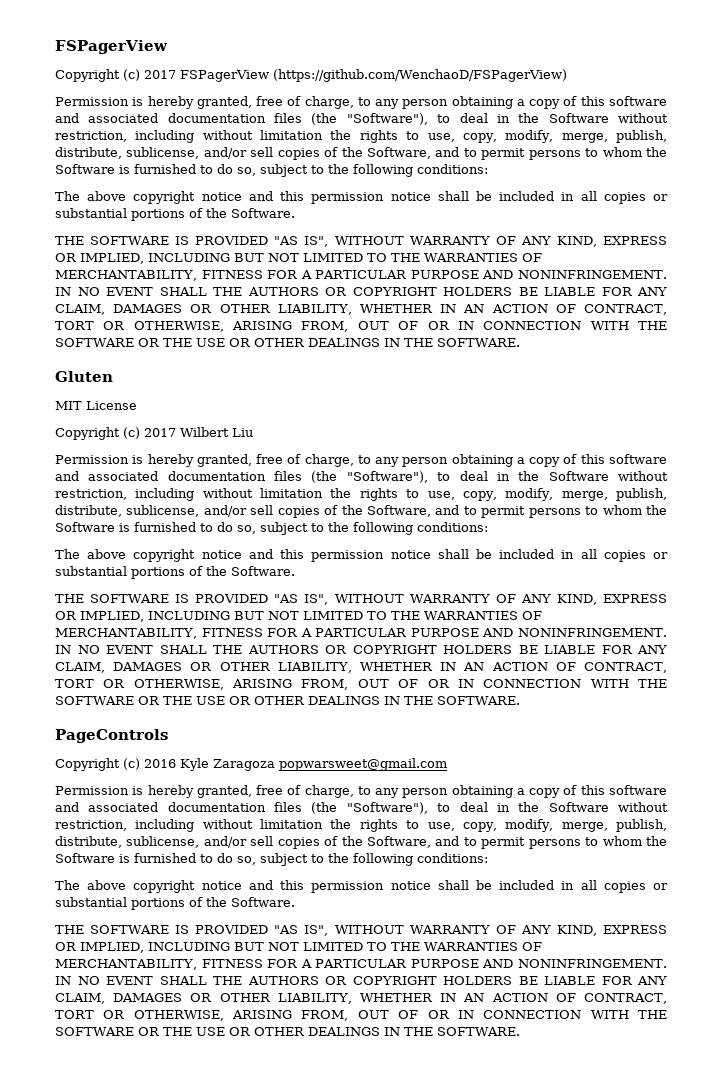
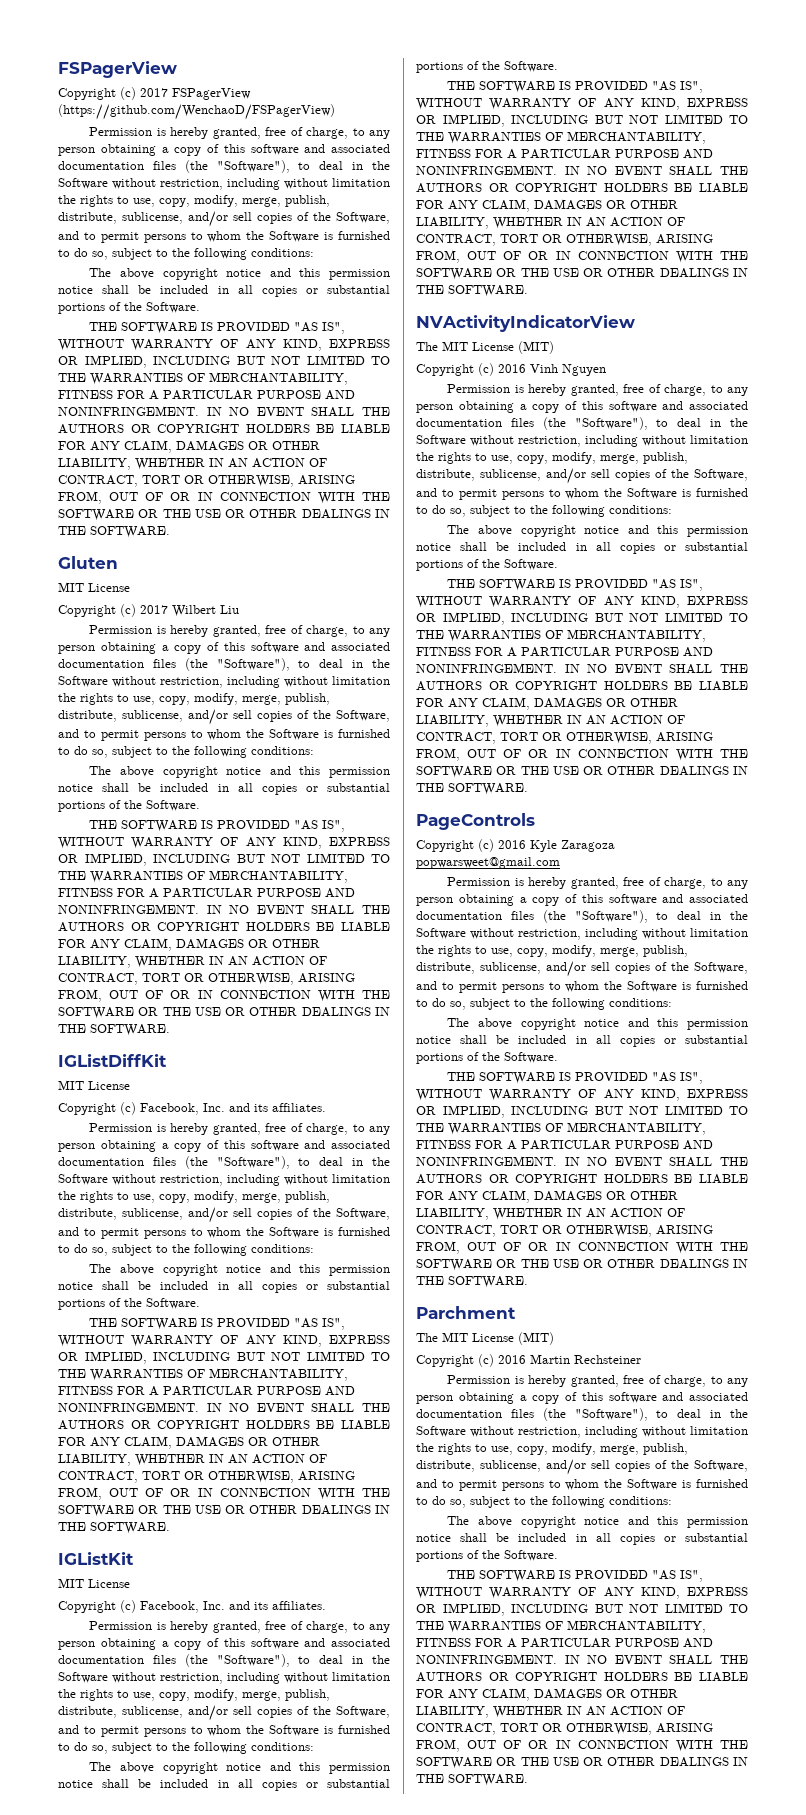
(520, 700) none -> [58,1054,167,1067] [58,1080,130,1090] [58,1102,326,1115] [89,1123,390,1135] [58,1140,390,1152] [58,1156,390,1169] [58,1174,390,1186] [58,1191,330,1203] [58,1207,390,1223] [58,1227,390,1239] [58,1244,314,1256] [89,1264,390,1276] [58,1281,390,1293] [58,1298,200,1310] [89,1318,346,1330] [58,1335,390,1347] [58,1351,390,1364] [58,1368,348,1381] [58,1386,355,1396] [58,1402,390,1413] [58,1420,390,1430] [58,1436,320,1449] [58,1454,327,1466] [58,1471,355,1483] [58,1487,390,1500] [58,1505,390,1517] [58,1522,170,1534] [58,1552,134,1565] [58,1578,130,1588] [58,1600,326,1613] [89,1621,390,1633] [58,1638,390,1650] [58,1654,390,1667] [58,1672,390,1684] [58,1689,330,1701] [58,1705,390,1721] [58,1725,390,1737] [58,1742,314,1754] [89,1762,390,1774] [58,1779,390,1791] [416,61,558,73] [447,81,704,93] [416,98,748,110] [416,114,748,127] [416,131,706,144] [416,149,713,159] [416,165,748,176] [416,183,748,193] [416,199,678,212] [416,217,685,229] [416,234,713,246] [416,250,748,263] [416,268,748,280] [416,285,528,297] [416,315,635,332] [416,341,554,354] [416,363,606,376] [447,384,748,396] [416,401,748,413] [416,417,748,430] [416,435,748,447] [416,452,688,464] [416,468,748,484] [416,488,748,500] [416,505,672,517] [447,525,748,537] [416,542,748,554] [416,559,558,571] [447,579,704,591] [416,596,748,608] [416,612,748,625] [416,629,706,642] [416,647,713,657] [416,663,748,674] [416,681,748,691] [416,697,678,710] [416,715,685,727] [416,732,713,744] [416,748,748,761] [416,766,748,778] [416,783,528,795] // IGListDiffKit // MIT License // Copyright (c) Facebook, Inc. and its affiliates. // Permission is hereby granted, free of charge, to any person obtaining a copy of this software and associated documentation files (the "Software"), to deal in the Software without restriction, including without limitation the rights to use, copy, modify, merge, publish, distribute, sublicense, and/or sell copies of the Software, and to permit persons to whom the Software is furnished to do so, subject to the following conditions: // The above copyright notice and this permission notice shall be included in all copies or substantial portions of the Software. // THE SOFTWARE IS PROVIDED "AS IS", WITHOUT WARRANTY OF ANY KIND, EXPRESS OR IMPLIED, INCLUDING BUT NOT LIMITED TO THE WARRANTIES OF MERCHANTABILITY, FITNESS FOR A PARTICULAR PURPOSE AND NONINFRINGEMENT. IN NO EVENT SHALL THE AUTHORS OR COPYRIGHT HOLDERS BE LIABLE FOR ANY CLAIM, DAMAGES OR OTHER LIABILITY, WHETHER IN AN ACTION OF CONTRACT, TORT OR OTHERWISE, ARISING FROM, OUT OF OR IN CONNECTION WITH THE SOFTWARE OR THE USE OR OTHER DEALINGS IN THE SOFTWARE. // IGListKit // MIT License // Copyright (c) Facebook, Inc. and its affiliates. // Permission is hereby granted, free of charge, to any person obtaining a copy of this software and associated documentation files (the "Software"), to deal in the Software without restriction, including without limitation the rights to use, copy, modify, merge, publish, distribute, sublicense, and/or sell copies of the Software, and to permit persons to whom the Software is furnished to do so, subject to the following conditions: // The above copyright notice and this permission notice shall be included in all copies or substantial portions of the Software. // THE SOFTWARE IS PROVIDED "AS IS", WITHOUT WARRANTY OF ANY KIND, EXPRESS OR IMPLIED, INCLUDING BUT NOT LIMITED TO THE WARRANTIES OF MERCHANTABILITY, FITNESS FOR A PARTICULAR PURPOSE AND NONINFRINGEMENT. IN NO EVENT SHALL THE AUTHORS OR COPYRIGHT HOLDERS BE LIABLE FOR ANY CLAIM, DAMAGES OR OTHER LIABILITY, WHETHER IN AN ACTION OF CONTRACT, TORT OR OTHERWISE, ARISING FROM, OUT OF OR IN CONNECTION WITH THE SOFTWARE OR THE USE OR OTHER DEALINGS IN THE SOFTWARE. // NVActivityIndicatorView // The MIT License (MIT) // Copyright (c) 2016 Vinh Nguyen // Permission is hereby granted, free of charge, to any person obtaining a copy of this software and associated documentation files (the "Software"), to deal in the Software without restriction, including without limitation the rights to use, copy, modify, merge, publish, distribute, sublicense, and/or sell copies of the Software, and to permit persons to whom the Software is furnished to do so, subject to the following conditions: // The above copyright notice and this permission notice shall be included in all copies or substantial portions of the Software. // THE SOFTWARE IS PROVIDED "AS IS", WITHOUT WARRANTY OF ANY KIND, EXPRESS OR IMPLIED, INCLUDING BUT NOT LIMITED TO THE WARRANTIES OF MERCHANTABILITY, FITNESS FOR A PARTICULAR PURPOSE AND NONINFRINGEMENT. IN NO EVENT SHALL THE AUTHORS OR COPYRIGHT HOLDERS BE LIABLE FOR ANY CLAIM, DAMAGES OR OTHER LIABILITY, WHETHER IN AN ACTION OF CONTRACT, TORT OR OTHERWISE, ARISING FROM, OUT OF OR IN CONNECTION WITH THE SOFTWARE OR THE USE OR OTHER DEALINGS IN THE SOFTWARE.
(520, 1031) none -> [416,1306,516,1319] [416,1332,554,1345] [416,1354,641,1367] [447,1375,748,1387] [416,1392,748,1404] [416,1408,748,1421] [416,1426,748,1438] [416,1443,688,1455] [416,1459,748,1475] [416,1479,748,1491] [416,1496,672,1508] [447,1516,748,1528] [416,1533,748,1545] [416,1550,558,1562] [447,1570,704,1582] [416,1587,748,1599] [416,1603,748,1616] [416,1620,706,1633] [416,1638,713,1648] [416,1654,748,1665] [416,1672,748,1682] [416,1688,678,1701] [416,1706,685,1718] [416,1723,713,1735] [416,1739,748,1752] [416,1757,748,1769] [416,1774,528,1786] // Parchment // The MIT License (MIT) // Copyright (c) 2016 Martin Rechsteiner // Permission is hereby granted, free of charge, to any person obtaining a copy of this software and associated documentation files (the "Software"), to deal in the Software without restriction, including without limitation the rights to use, copy, modify, merge, publish, distribute, sublicense, and/or sell copies of the Software, and to permit persons to whom the Software is furnished to do so, subject to the following conditions: // The above copyright notice and this permission notice shall be included in all copies or substantial portions of the Software. // THE SOFTWARE IS PROVIDED "AS IS", WITHOUT WARRANTY OF ANY KIND, EXPRESS OR IMPLIED, INCLUDING BUT NOT LIMITED TO THE WARRANTIES OF MERCHANTABILITY, FITNESS FOR A PARTICULAR PURPOSE AND NONINFRINGEMENT. IN NO EVENT SHALL THE AUTHORS OR COPYRIGHT HOLDERS BE LIABLE FOR ANY CLAIM, DAMAGES OR OTHER LIABILITY, WHETHER IN AN ACTION OF CONTRACT, TORT OR OTHERWISE, ARISING FROM, OUT OF OR IN CONNECTION WITH THE SOFTWARE OR THE USE OR OTHER DEALINGS IN THE SOFTWARE.

